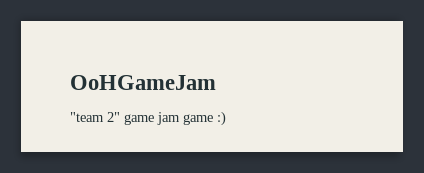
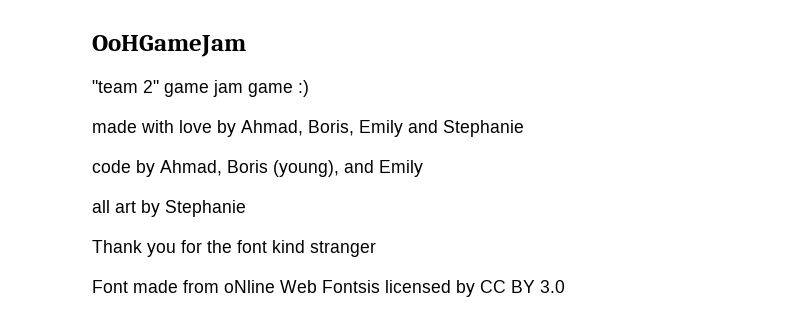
(226, 118) none -> [92,120,524,137] [92,160,423,177] [92,200,246,217] [92,240,376,257] [92,280,565,297] // made with love by Ahmad, Boris, Emily and Stephanie // code by Ahmad, Boris (young), and Emily // all art by Stephanie // Thank you for the font kind stranger // Font made from oNline Web Fontsis licensed by CC BY 3.0

